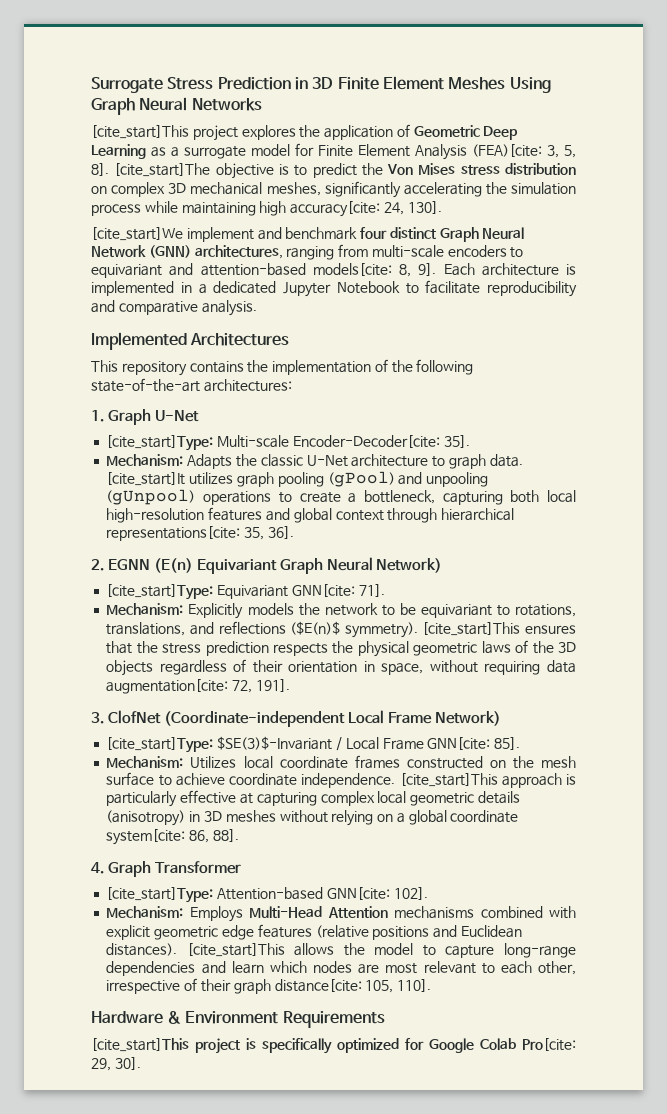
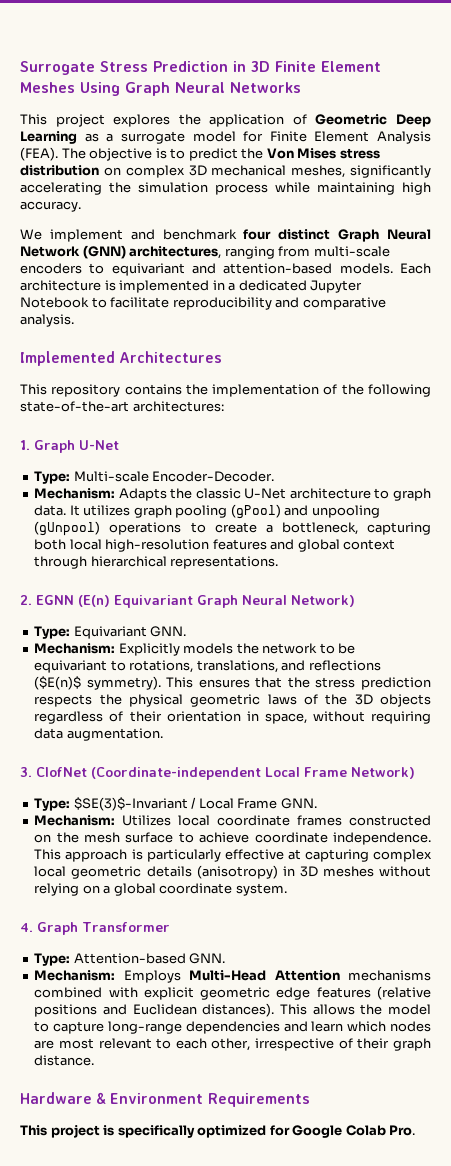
[91,125,189,139] [cite_start]This -> [20,114,47,125] This
[472,144,576,158] [91,163,211,177] (FEA)[cite: 3, 5, 8]. [cite_start]The -> [20,147,86,161] (FEA). The
[290,201,442,217] [91,227,183,241] accuracy[cite: 24, 130]. // [cite_start]We -> [20,201,81,212] [20,229,42,240] accuracy. // We
[312,263,437,277] models[cite: 8, 9]. -> [339,263,393,274] models.
[106,435,470,451] [cite_start]Type: Multi-scale Encoder-Decoder[cite: 35]. -> [34,471,275,484] Type: Multi-scale Encoder-Decoder.
[106,472,186,486] [cite_start]It -> [69,505,80,516] It
[106,526,294,541] representations[cite: 35, 36]. -> [170,556,279,569] representations.
[106,584,385,600] [cite_start]Type: Equivariant GNN[cite: 71]. -> [34,626,187,639] Type: Equivariant GNN.
[422,622,521,636] [cite_start]This -> [166,677,194,688] This
[106,679,290,694] augmentation[cite: 72, 191]. -> [66,728,163,741] augmentation.
[106,737,214,753] [cite_start]Type: -> [34,798,71,811] Type:
[427,737,521,750] GNN[cite: 85]. -> [280,798,317,809] GNN.
[399,773,498,787] [cite_start]This -> [34,849,62,860] This
[106,829,239,845] system[cite: 86, 88]. -> [235,883,287,896] system.
[106,887,428,903] [cite_start]Type: Attention-based GNN[cite: 102]. -> [34,953,226,966] Type: Attention-based GNN.
[186,943,285,957] [cite_start]This -> [279,1004,307,1015] This
[274,979,432,993] distance[cite: 105, 110]. -> [34,1055,95,1066] distance.
[91,1038,189,1052] [cite_start]This -> [20,1125,47,1136] This
[522,1038,576,1051] [91,1057,141,1071] Pro[cite: 29, 30]. -> [389,1125,416,1136] Pro.

